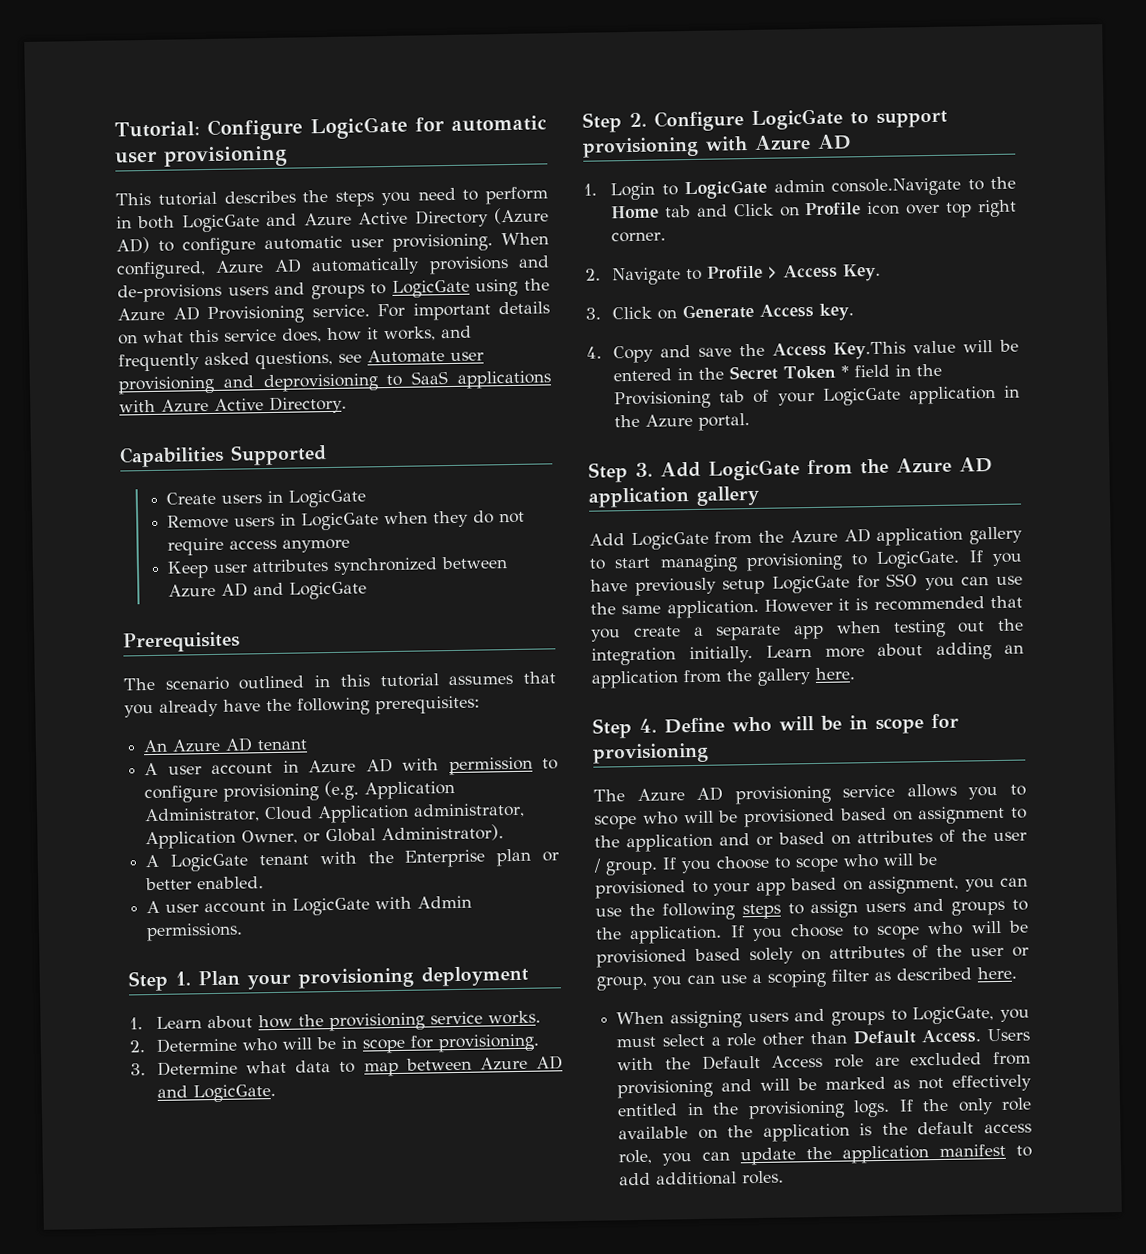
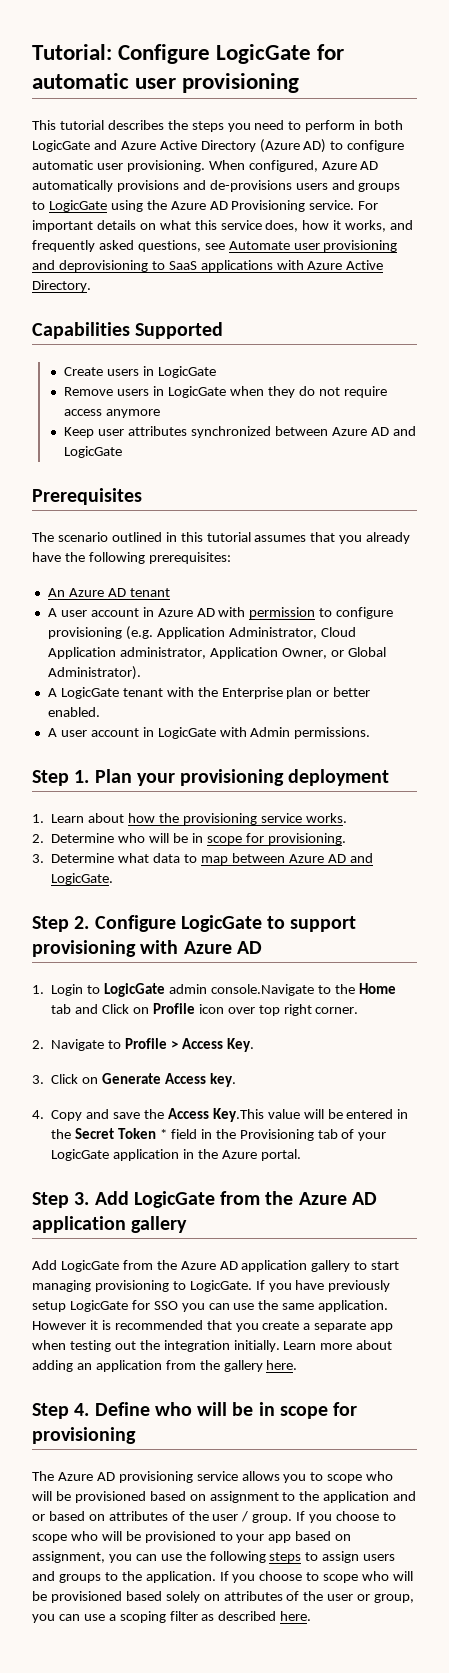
[616,1006,1030,1029] [616,1028,1030,1048] [617,1051,1031,1071] [617,1074,1032,1099] [617,1097,1032,1120] [618,1121,1032,1142] [618,1143,1032,1166] [619,1170,785,1186] // When assigning users and groups to LogicGate, you must select a role other than Default Access. Users with the Default Access role are excluded from provisioning and will be marked as not effectively entitled in the provisioning logs. If the only role available on the application is the default access role, you can update the application manifest to add additional roles. -> (312, 1616) none

